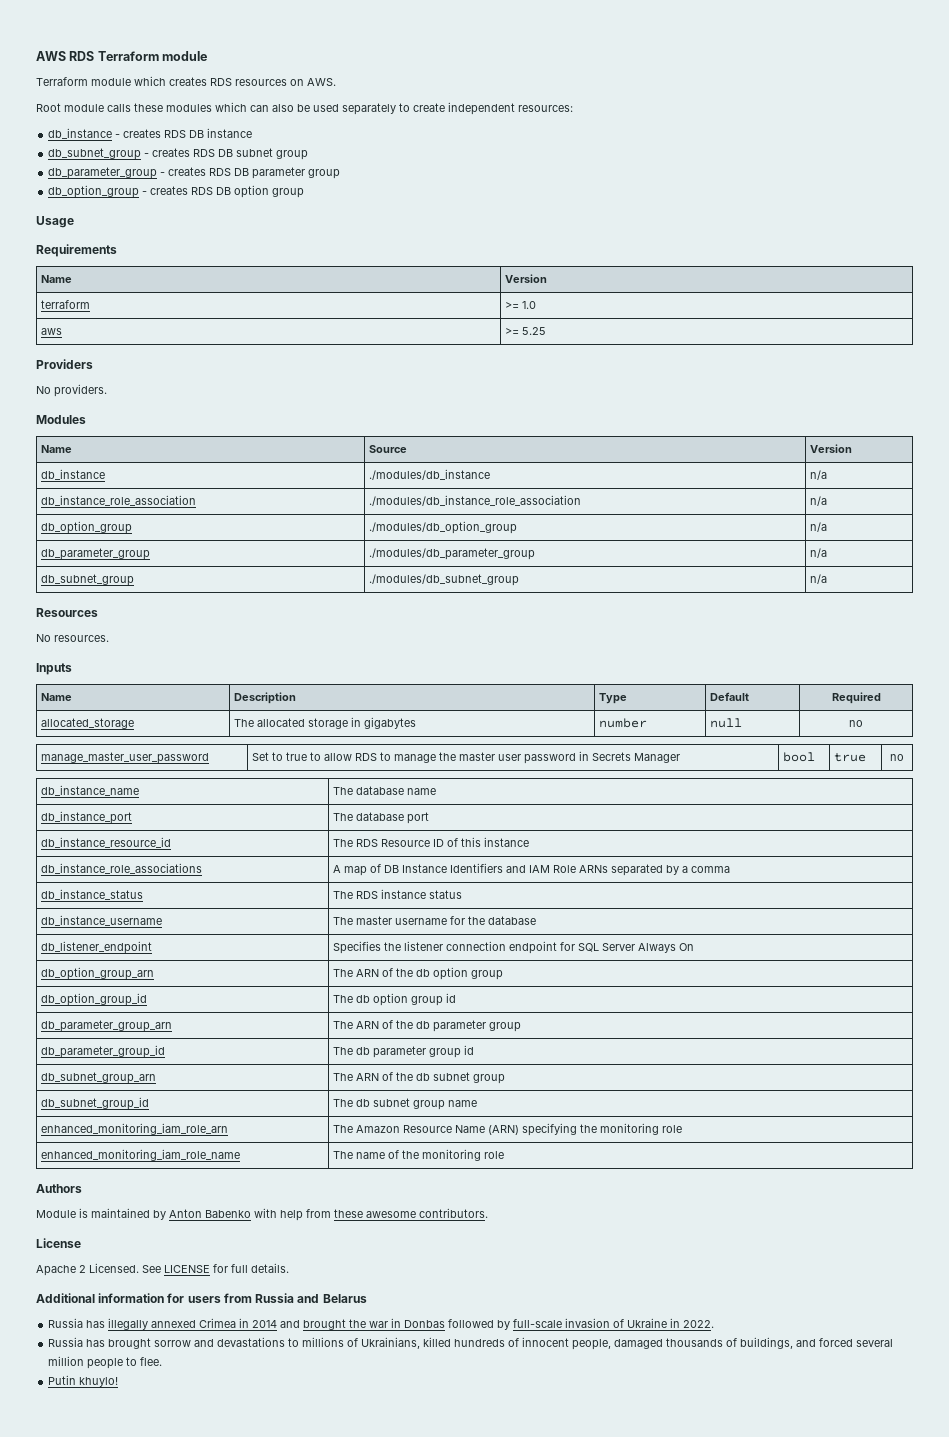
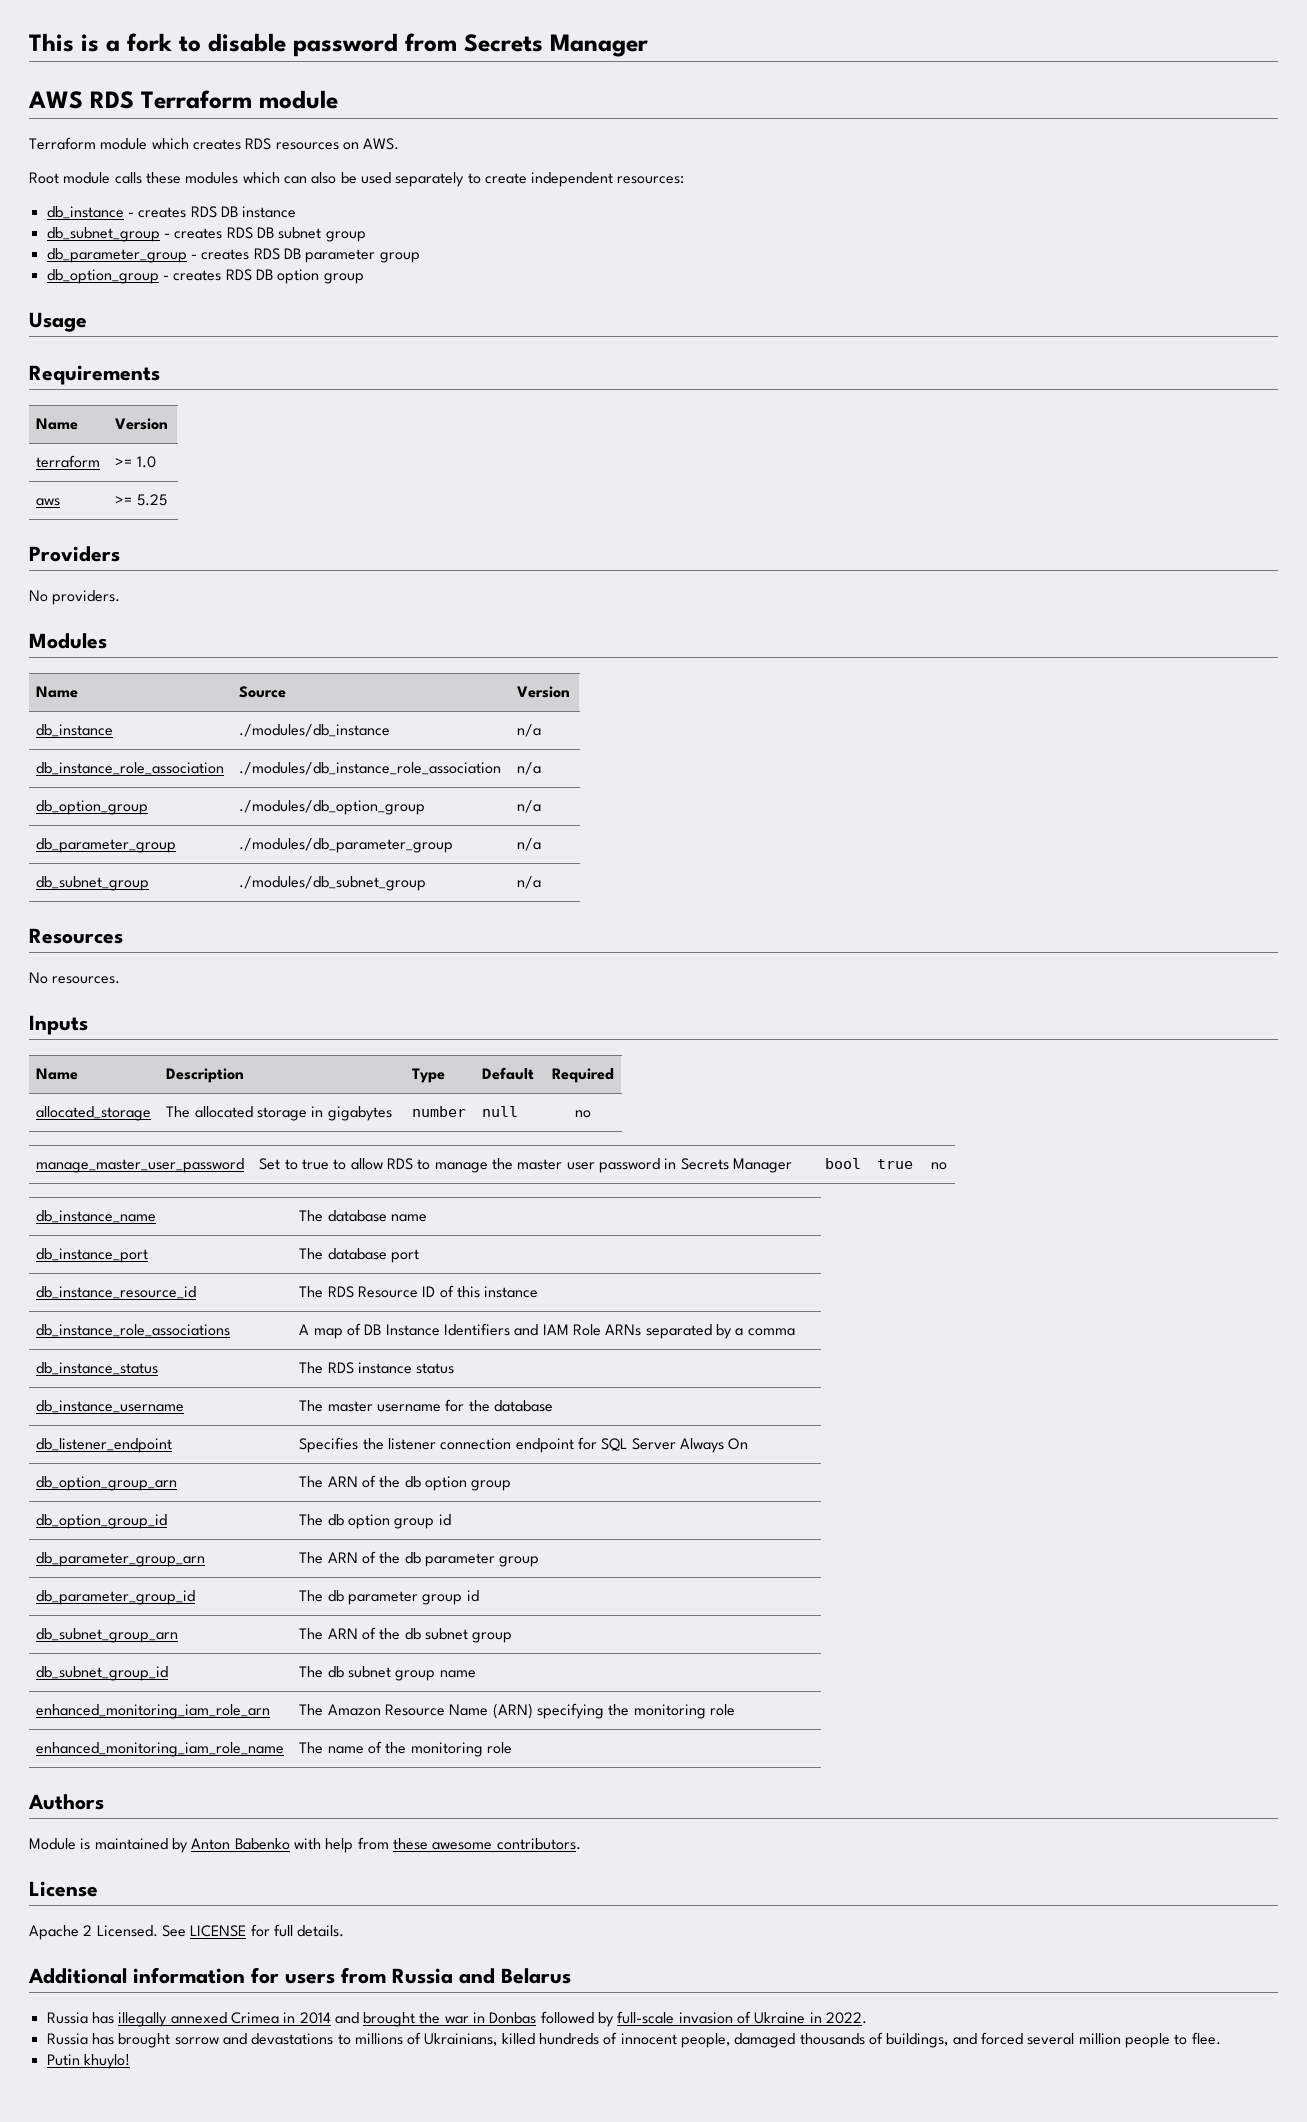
(36, 56) none -> [29,33,648,57] This is a fork to disable password from Secrets Manager //

